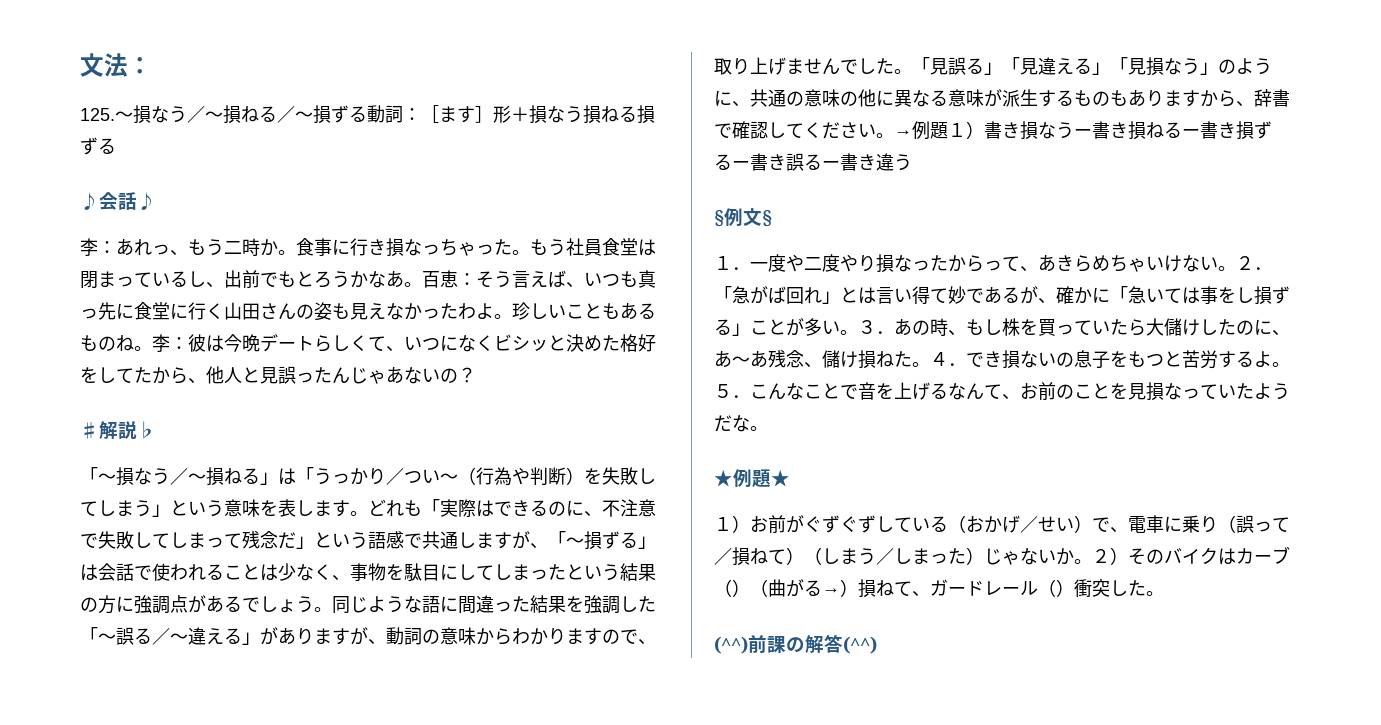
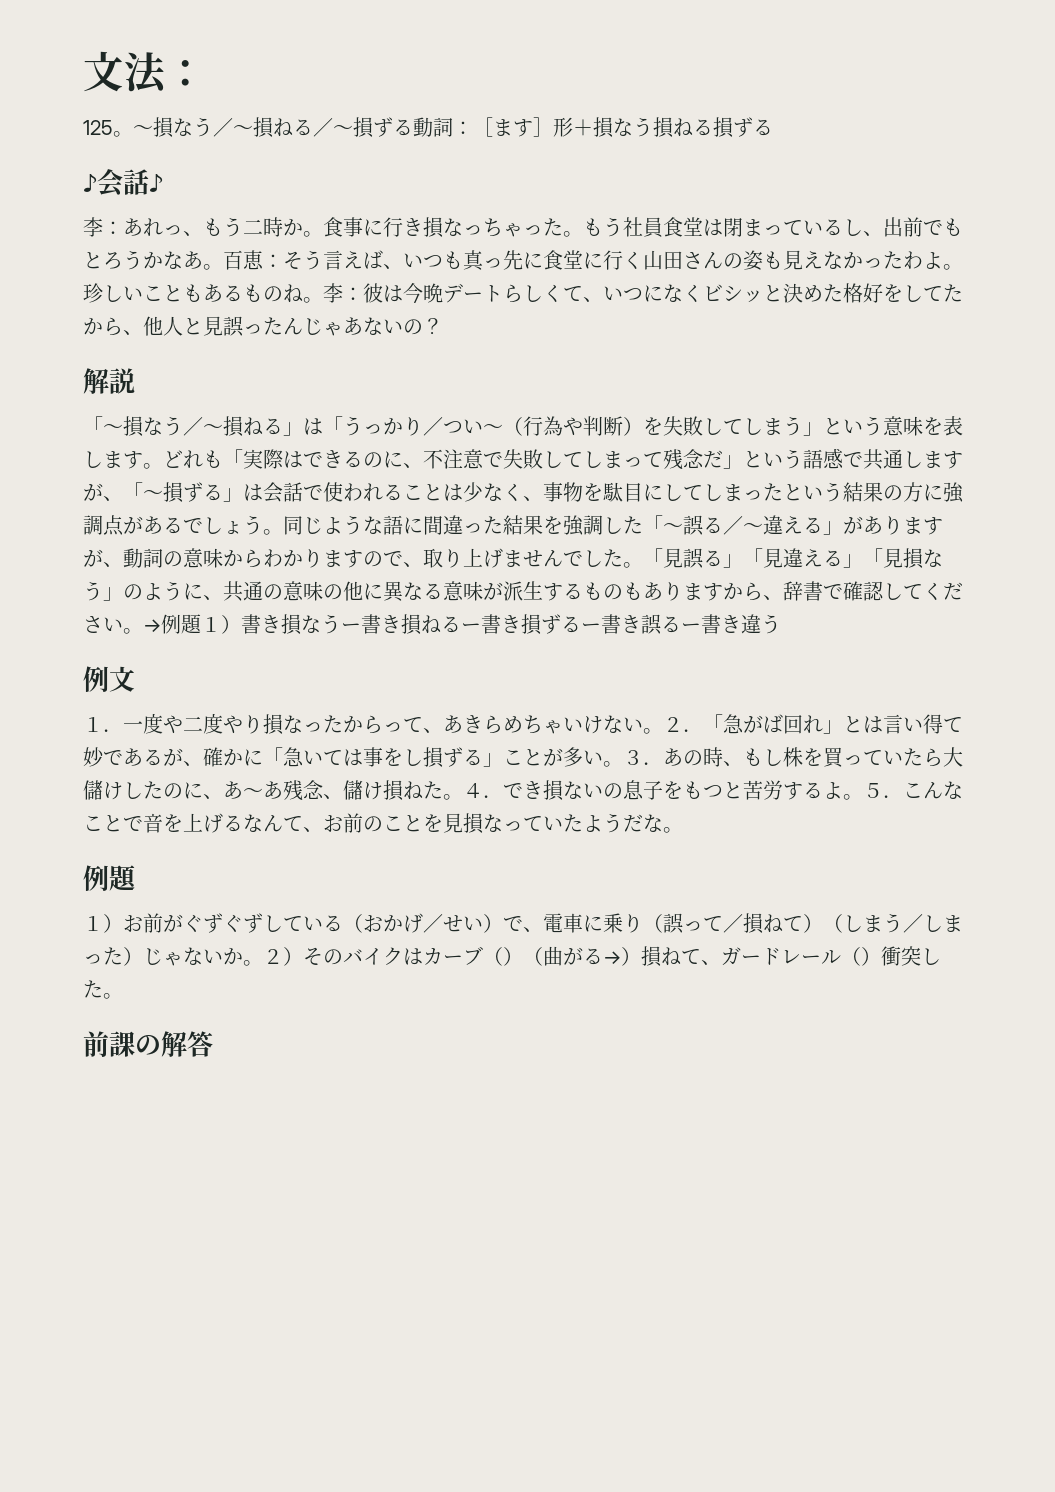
[80,108,115,121] 125. -> [83,120,133,137] 125。
[80,422,99,439] ♯ -> (443, 326) none
[137,421,156,439] ♭ -> (135, 381) none
[714,210,724,227] § -> (781, 624) none
[762,210,772,227] § -> (135, 679) none
[714,469,790,488] ★例題★ -> [83,865,138,891] 例題
[714,636,748,654] (^^) -> (123, 996) none
[843,636,877,654] (^^) -> (213, 1044) none

